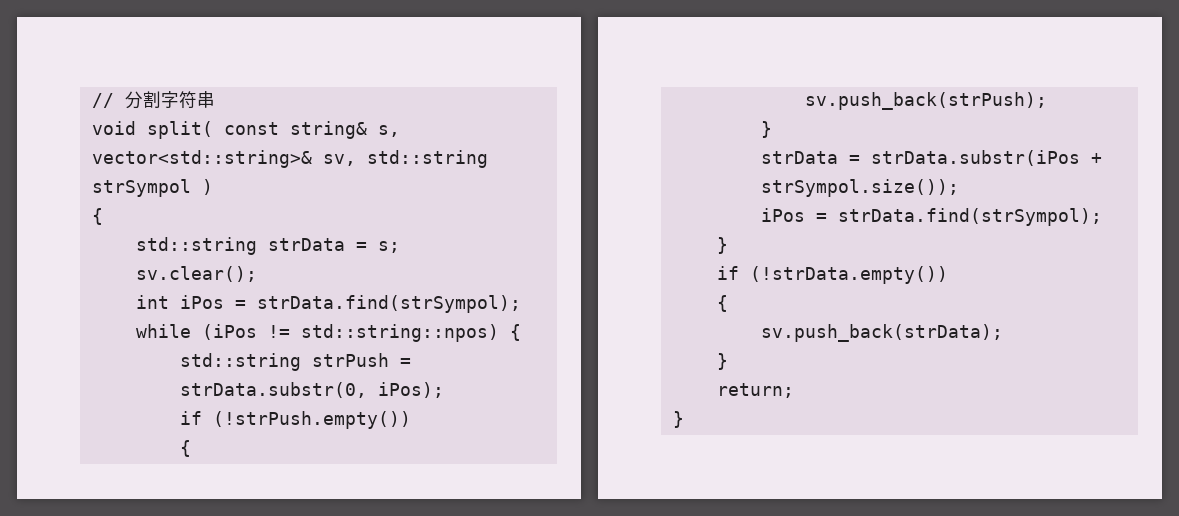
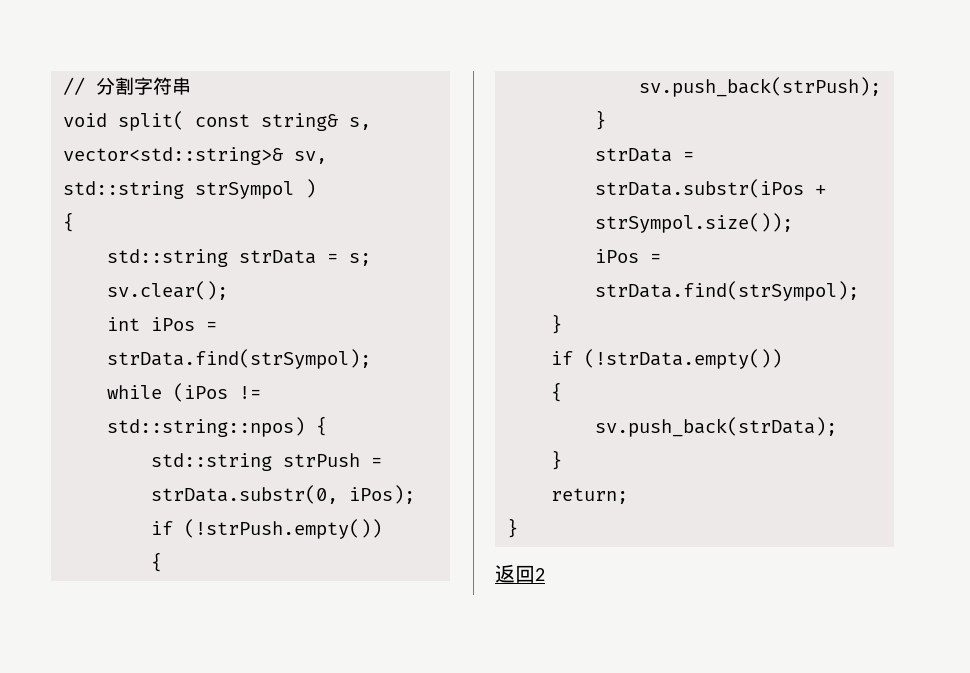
(684, 419) none -> [495,564,545,583] // 返回2

